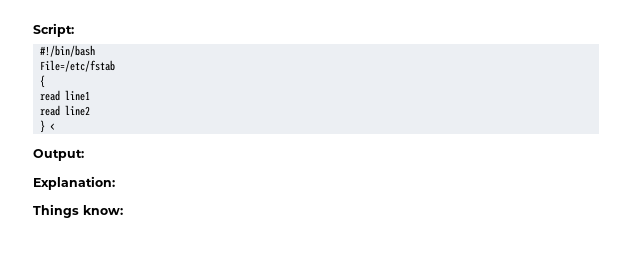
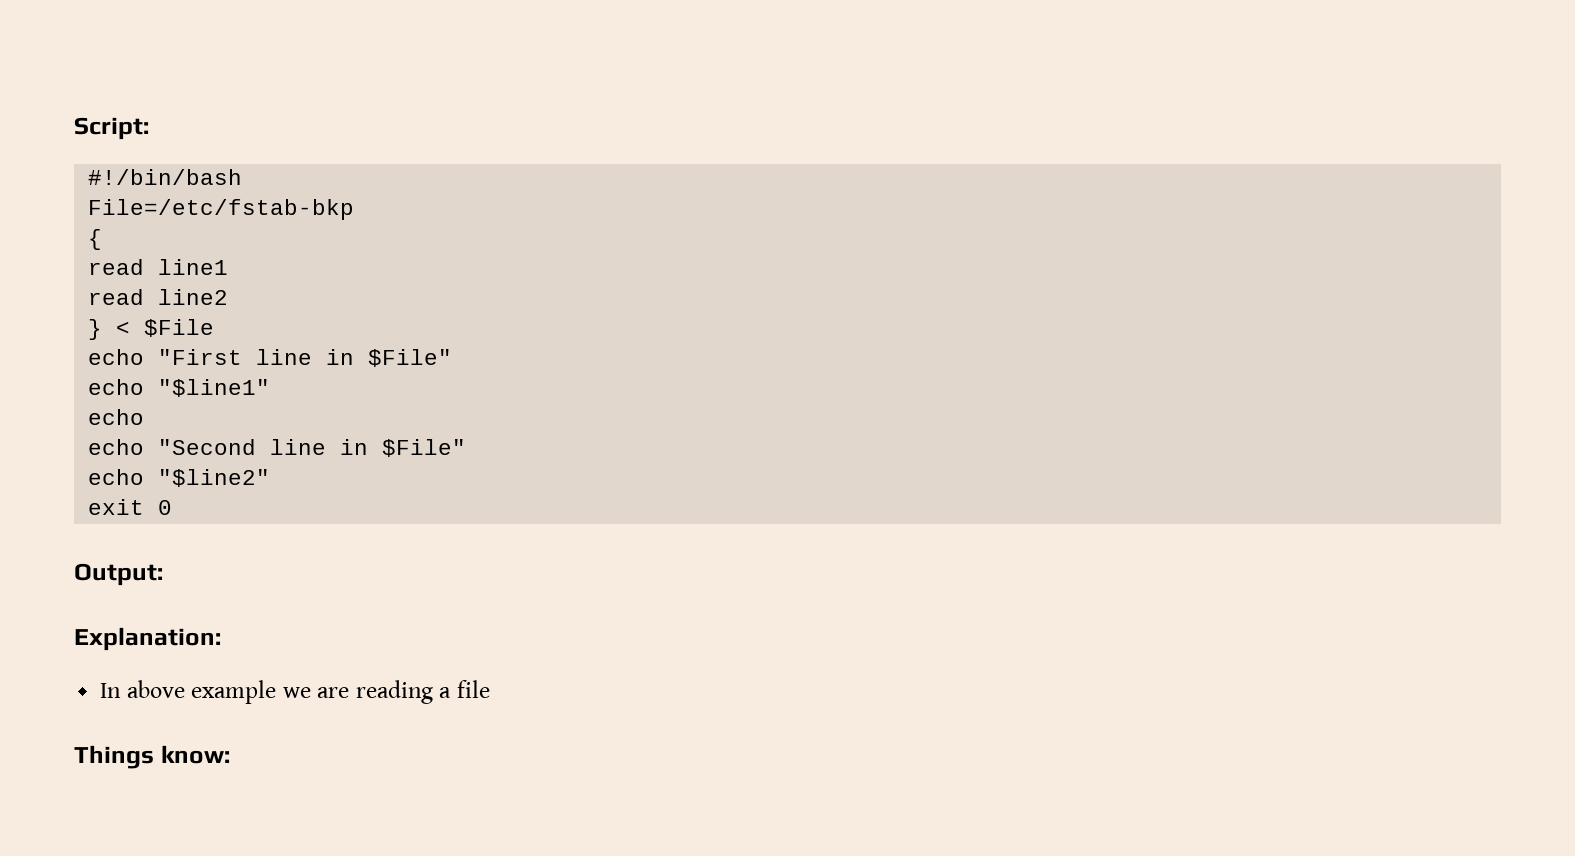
[39,60,115,72] File=/etc/fstab -> [88,199,355,220] File=/etc/fstab-bkp
[33,149,84,161] [33,176,115,190] // Output: // Explanation: -> [144,319,215,337] [88,349,453,367] [88,379,271,397] [88,409,145,425] [88,439,467,457] [88,469,271,487] [88,499,173,515] [74,563,163,586] [74,627,221,651] [100,680,490,704] $File // echo "First line in $File" // echo "$line1" // echo // echo "Second line in $File" // echo "$line2" // exit 0 // Output: // Explanation: // In above example we are reading a file

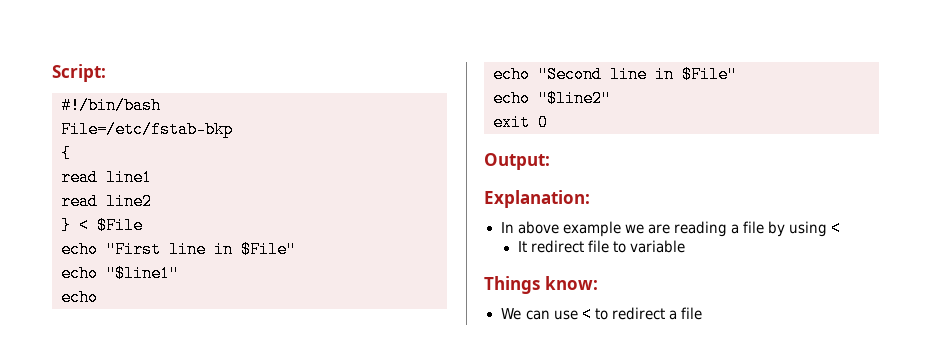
[74,745,230,769] // Things know: -> [767,220,841,237] [517,240,685,253] [484,276,598,294] [500,306,702,323] by using < // It redirect file to variable // Things know: // We can use < to redirect a file

